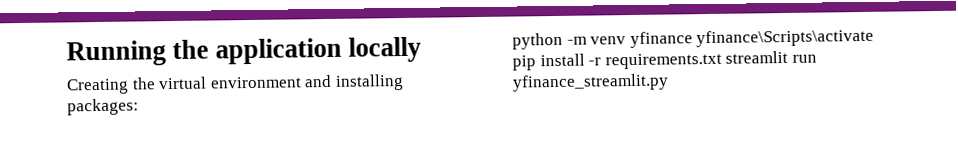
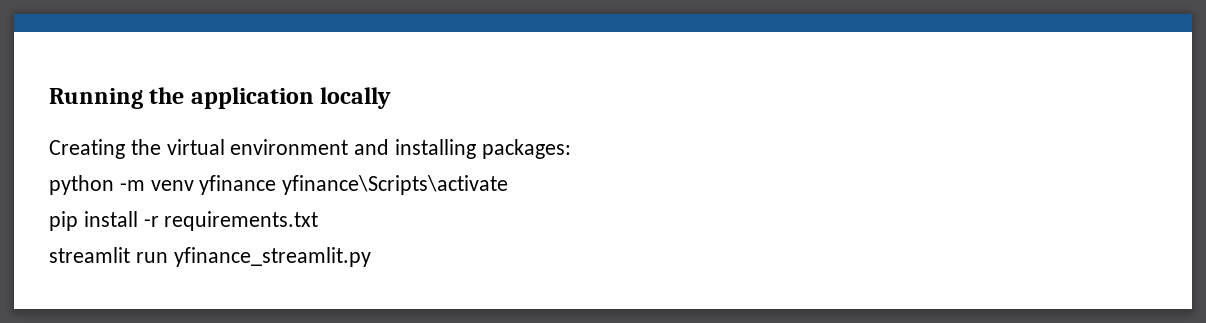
(722, 61) none -> (319, 221) //

